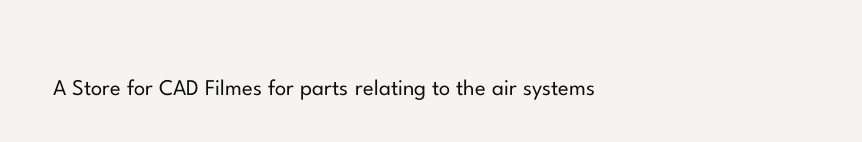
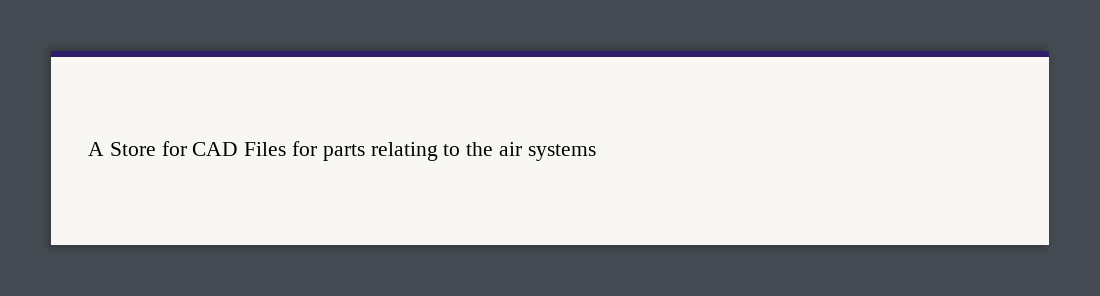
[205,79,263,96] Filmes -> [244,142,287,156] Files

